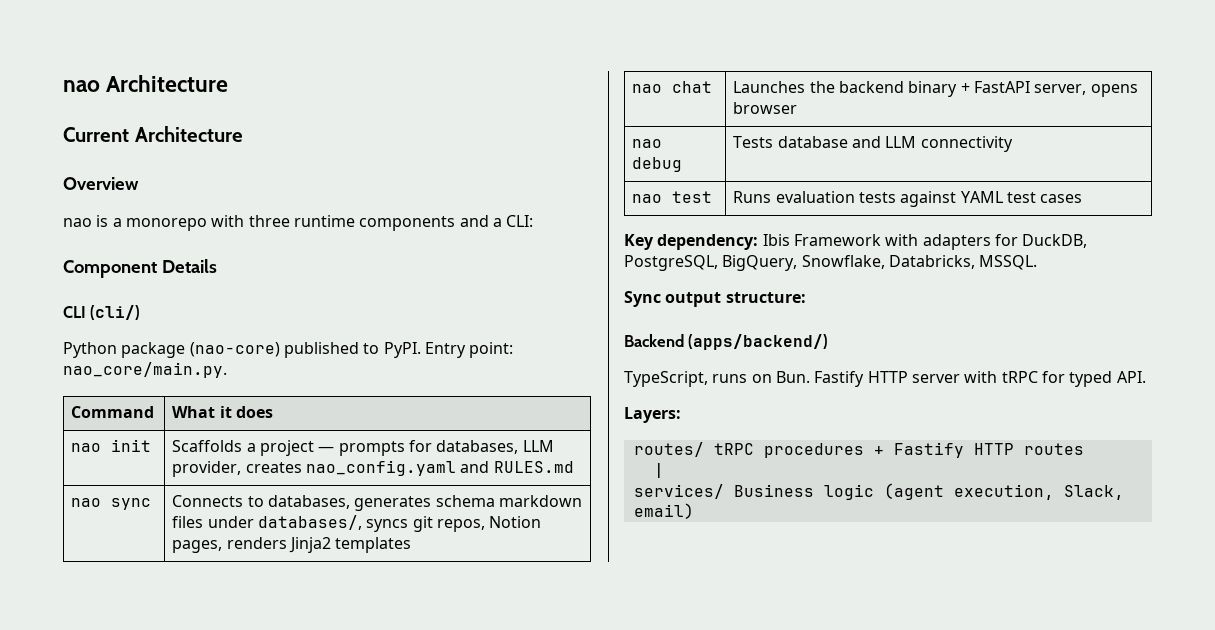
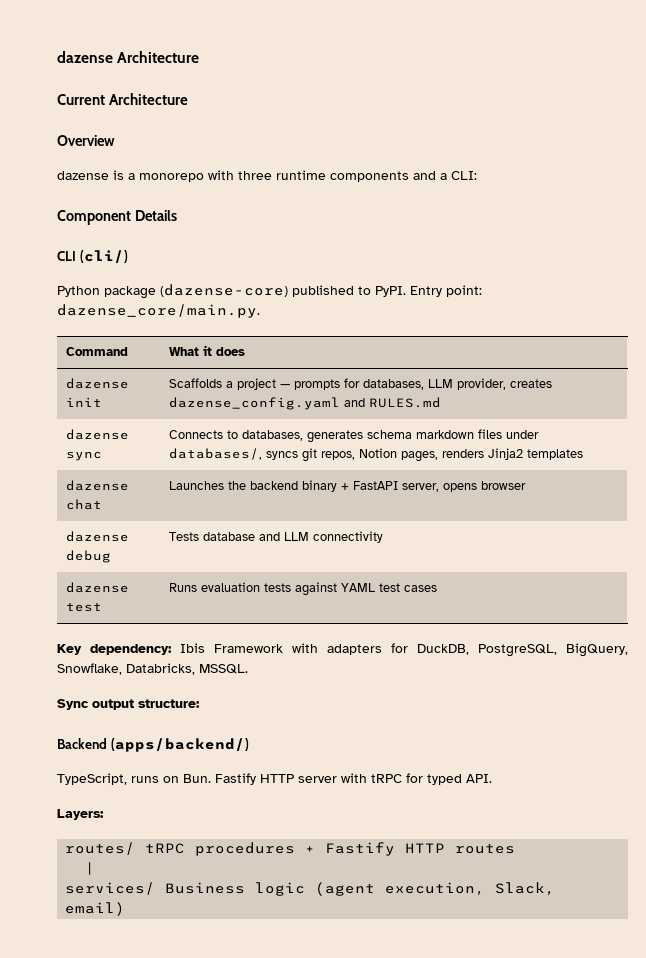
[63,80,100,92] nao -> [57,51,113,63] dazense
[63,218,92,227] nao -> [57,171,109,180] dazense
[189,342,280,357] (nao-core) -> [160,284,288,297] (dazense-core)
[63,362,227,378] nao_core/main.py. -> [57,304,260,318] dazense_core/main.py.
[71,443,102,452] nao -> [65,378,129,389] dazense
[306,460,457,476] nao_config.yaml -> [168,397,340,410] dazense_config.yaml
[71,498,102,507] nao -> [65,429,129,440] dazense
[632,84,663,93] nao -> [65,480,129,491] dazense
[632,139,663,148] nao -> [65,531,129,542] dazense
[632,194,663,203] nao -> [65,582,129,593] dazense

